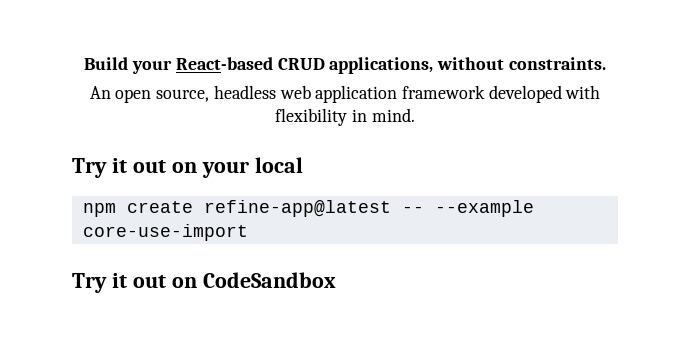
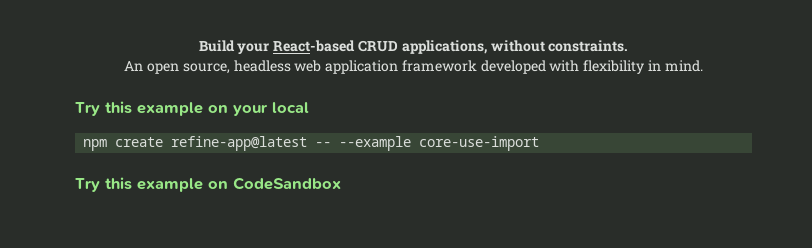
[111,158,166,173] it out -> [105,101,203,116] this example
[111,273,166,288] it out -> [105,177,203,192] this example

